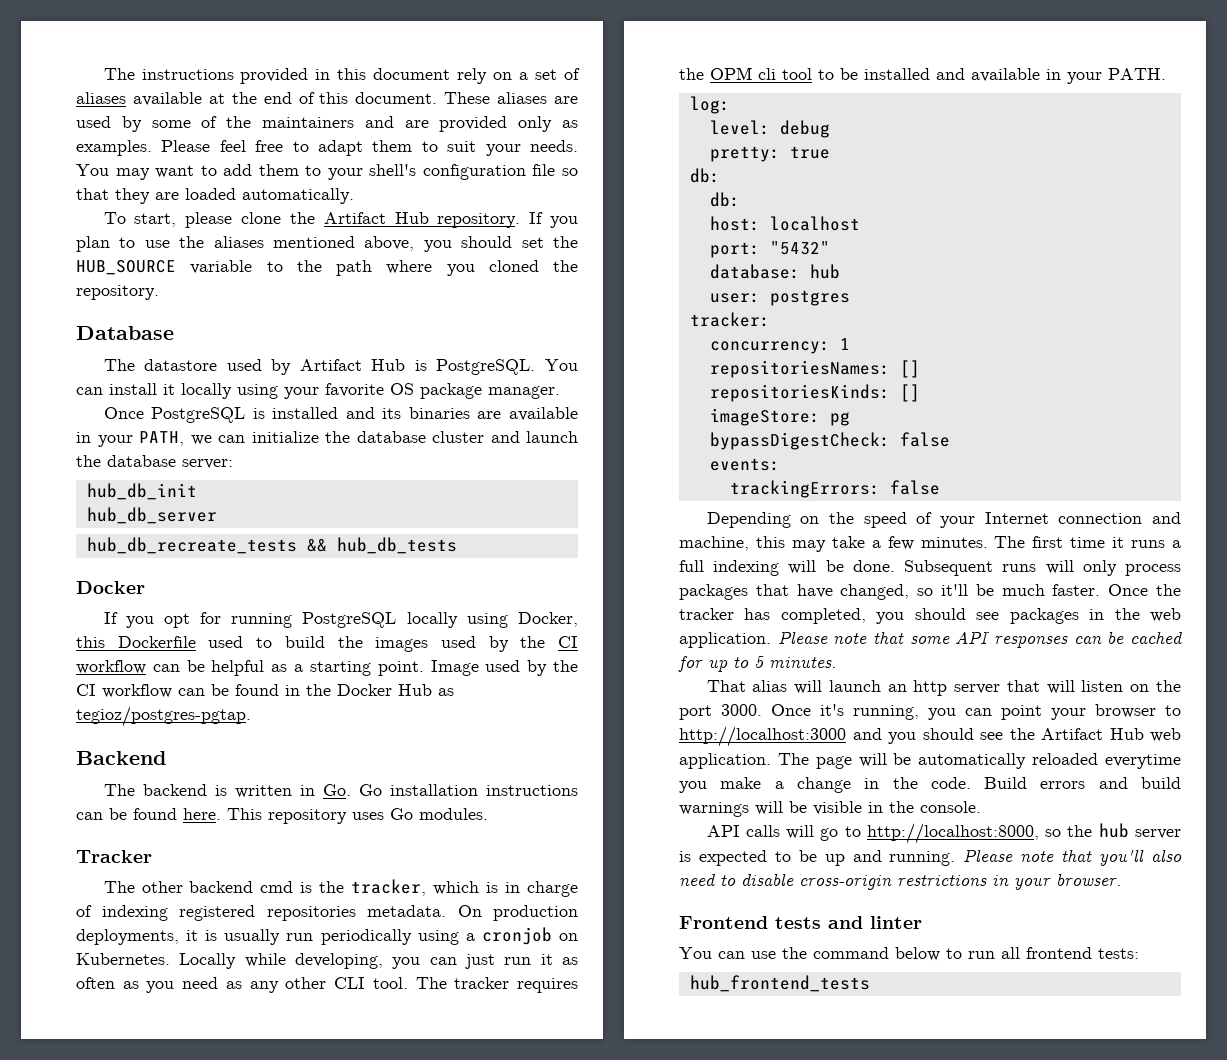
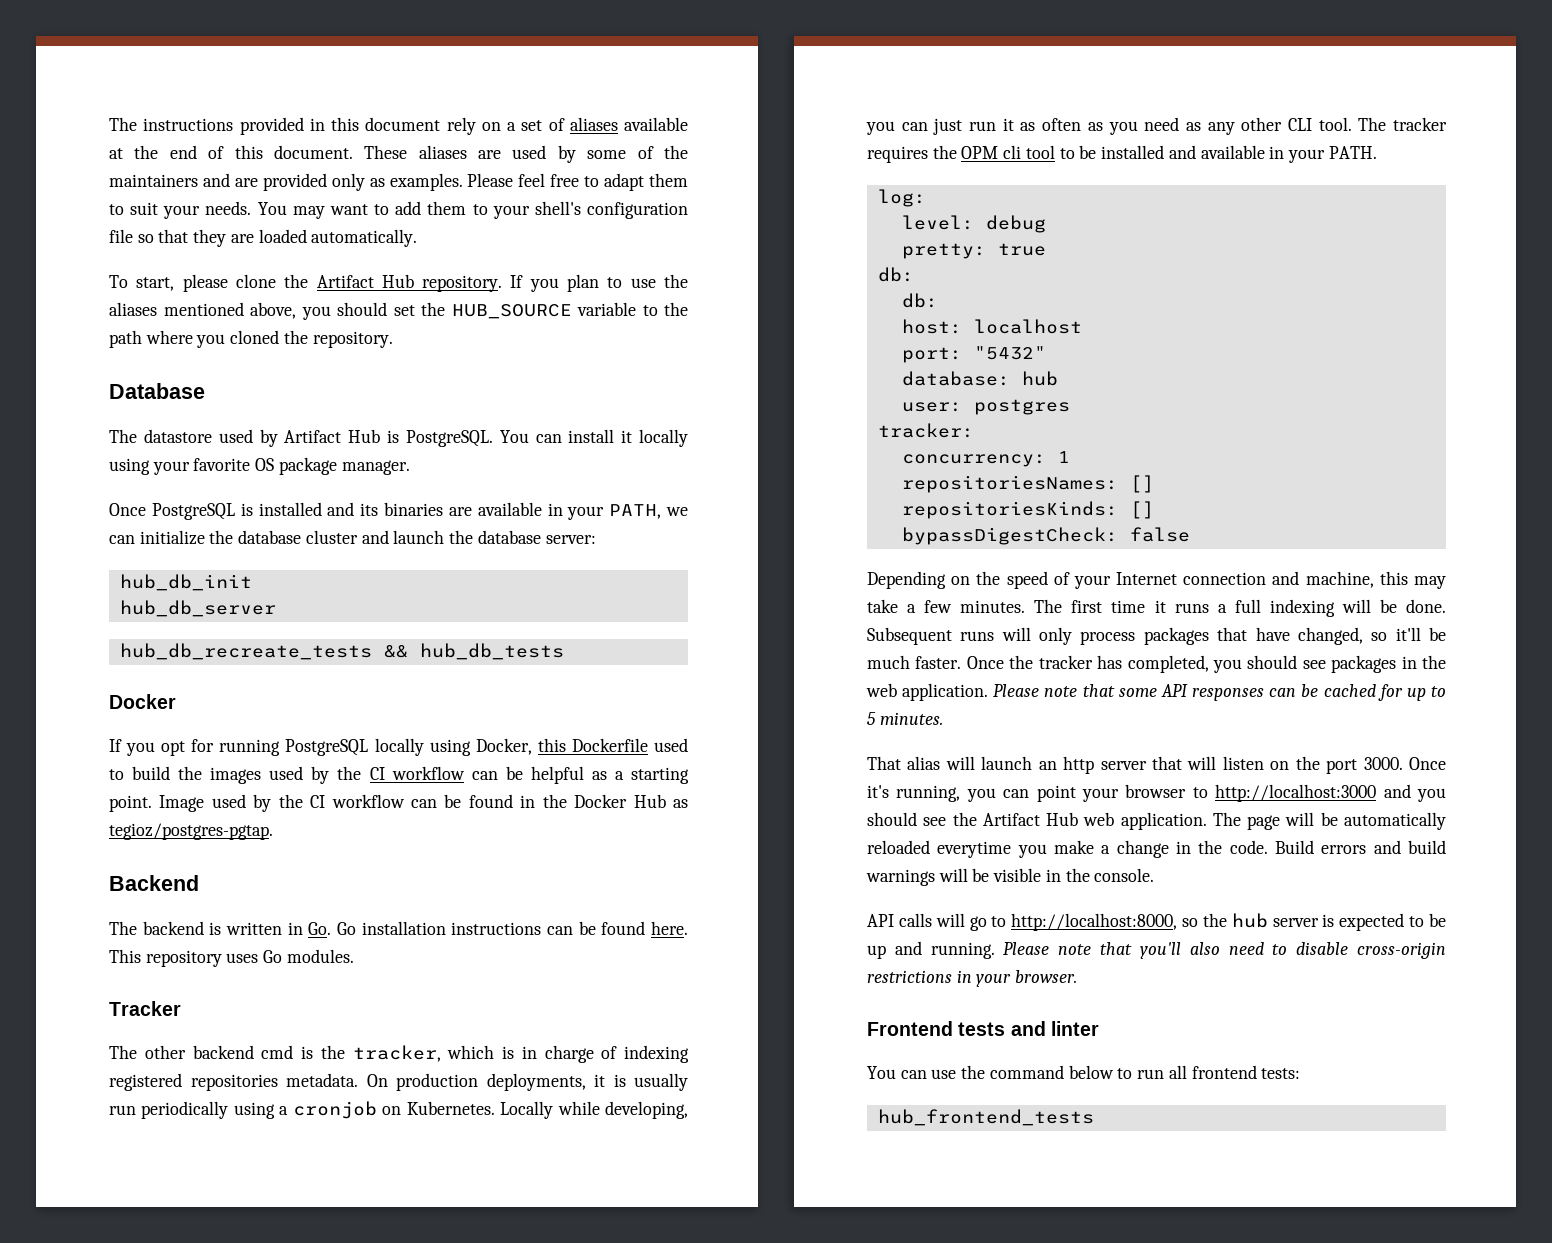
[709,408,850,426] // imageStore: pg -> (1154, 510) none
[709,458,780,471] [729,480,940,498] // events: // trackingErrors: false -> (1190, 534) none

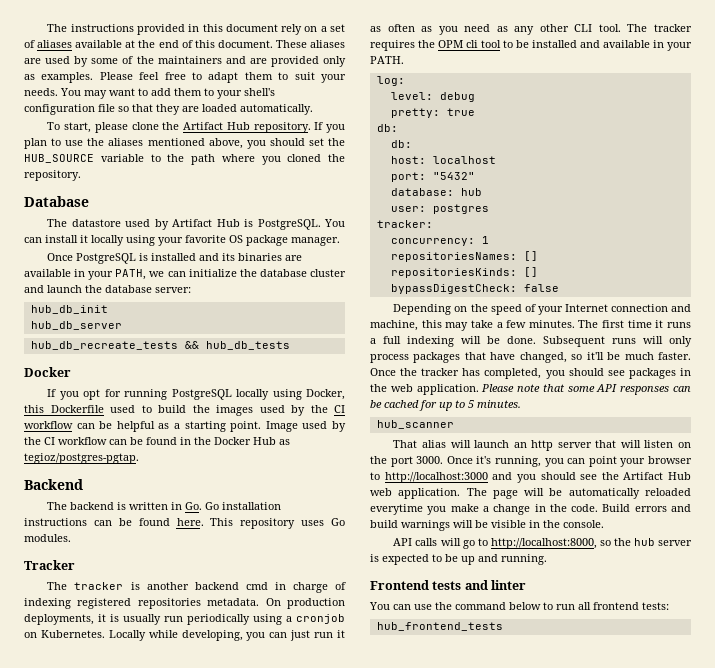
[144,1045,514,1062] other backend cmd is the tracker, which is -> [74,582,268,590] tracker is another backend cmd
(943, 718) none -> [376,420,454,429] // hub_scanner
[1003,942,1446,959] [867,970,1078,987] Please note that you'll also need to disable cross-origin restrictions in your browser. -> (547, 559) none

